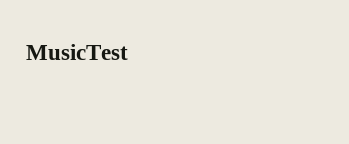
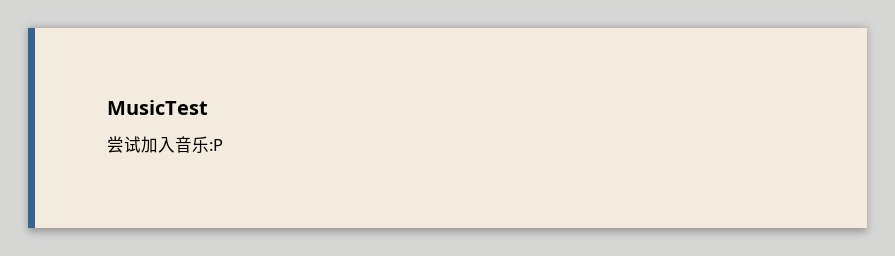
(128, 52) none -> [107,136,223,153] // 尝试加入音乐:P

